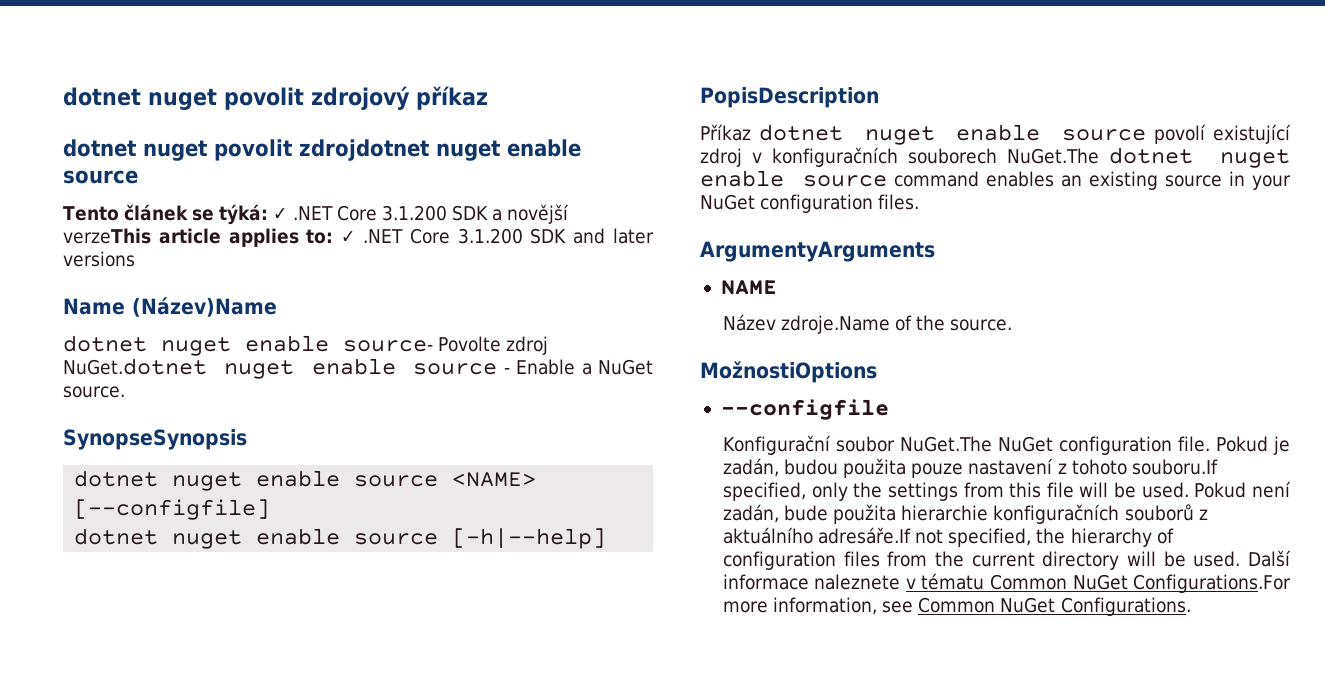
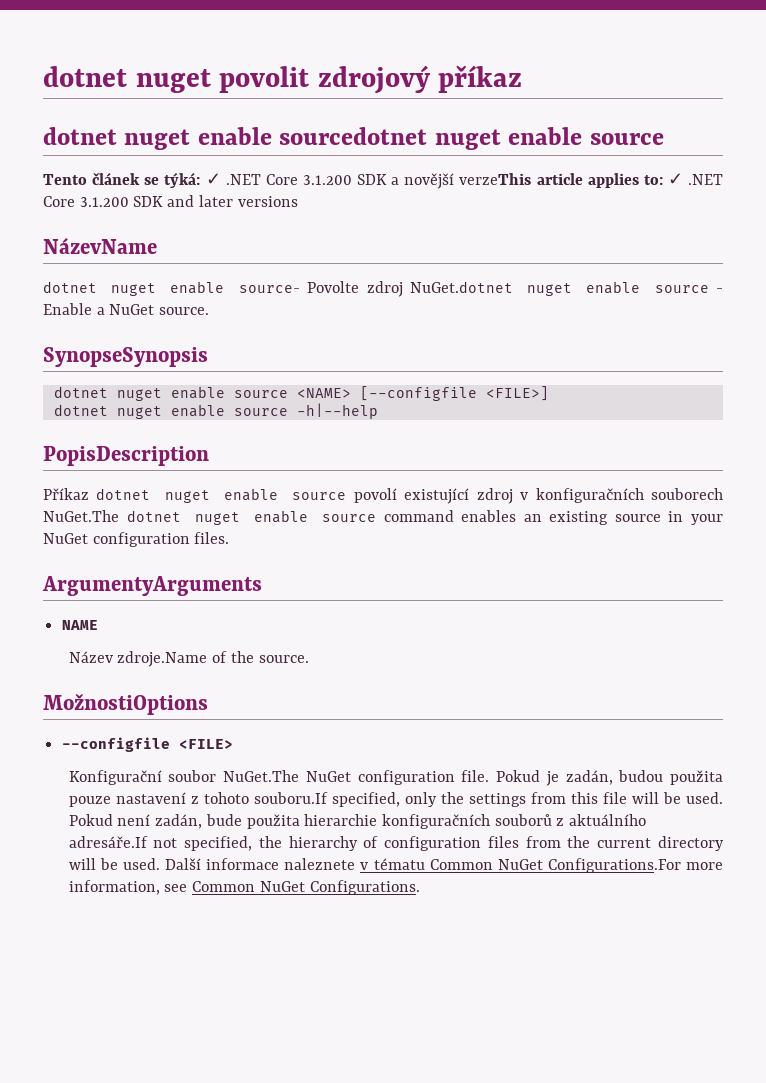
[214,139,430,161] povolit zdrojdotnet -> [197,127,428,145] enable sourcedotnet
[63,297,277,317] Name (Název)Name -> [43,237,157,254] NázevName
[74,499,271,520] [74,528,607,549] [--configfile] // dotnet nuget enable source [-h|--help] -> [359,386,549,401] [53,403,378,419] [--configfile <FILE>] // dotnet nuget enable source -h|--help
(889, 409) none -> [179,739,234,749] <FILE>

